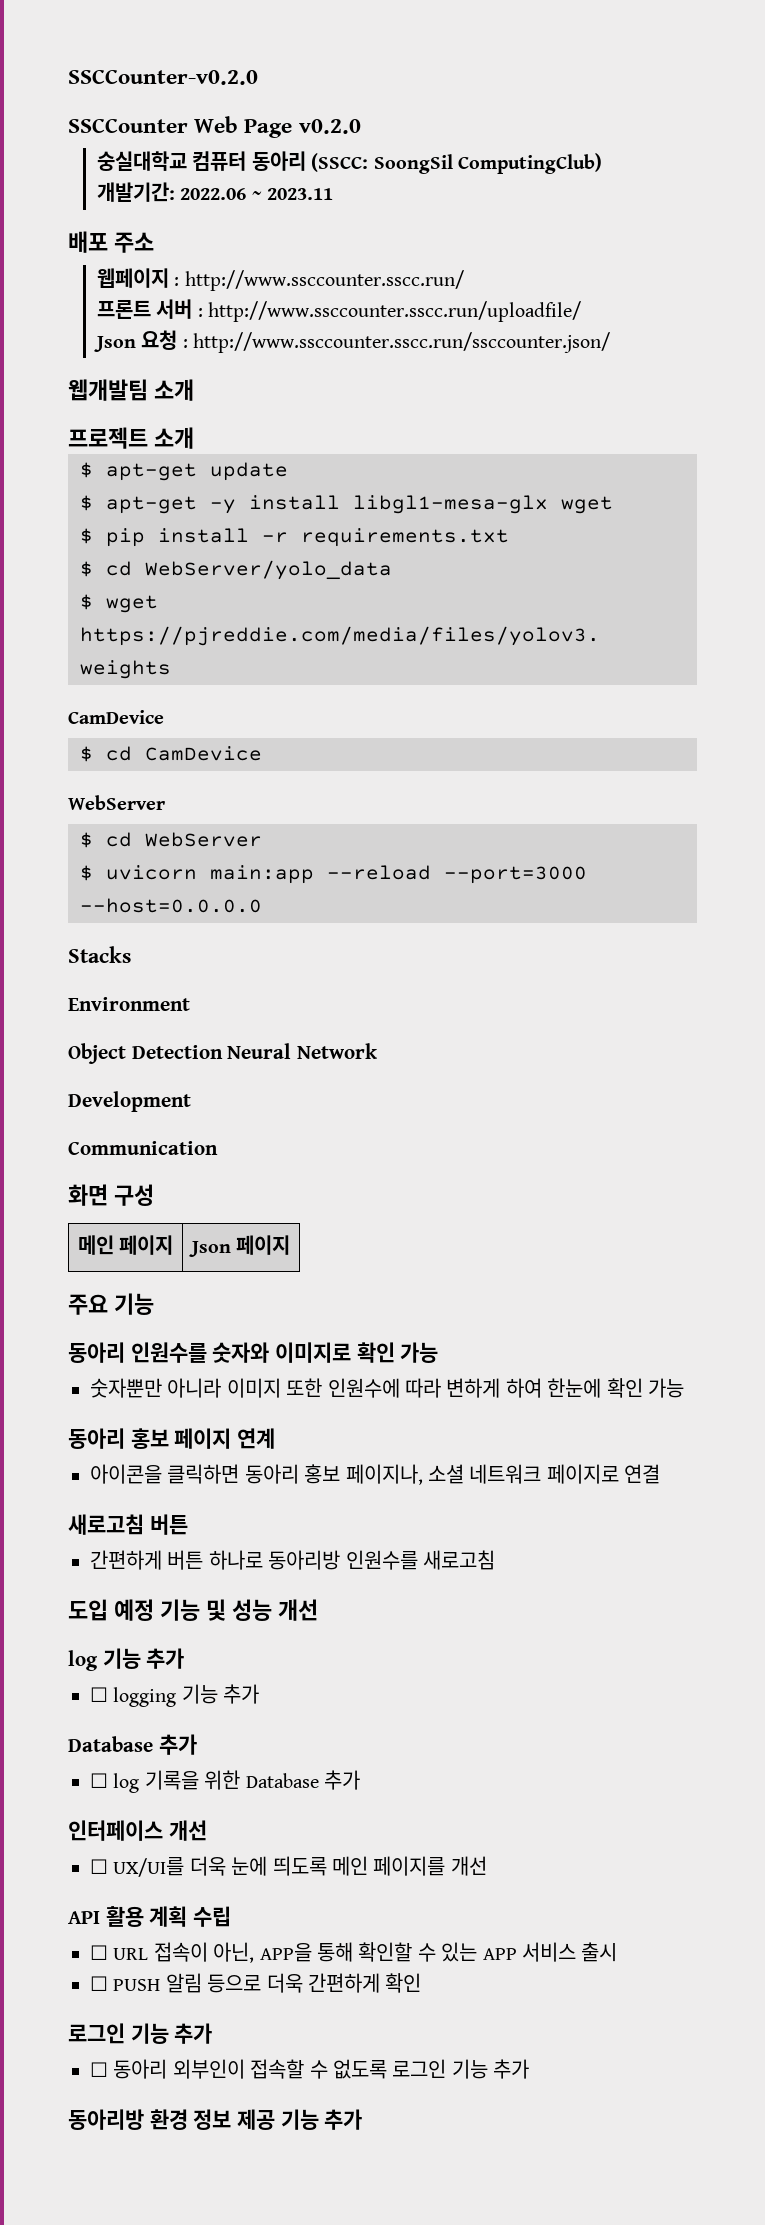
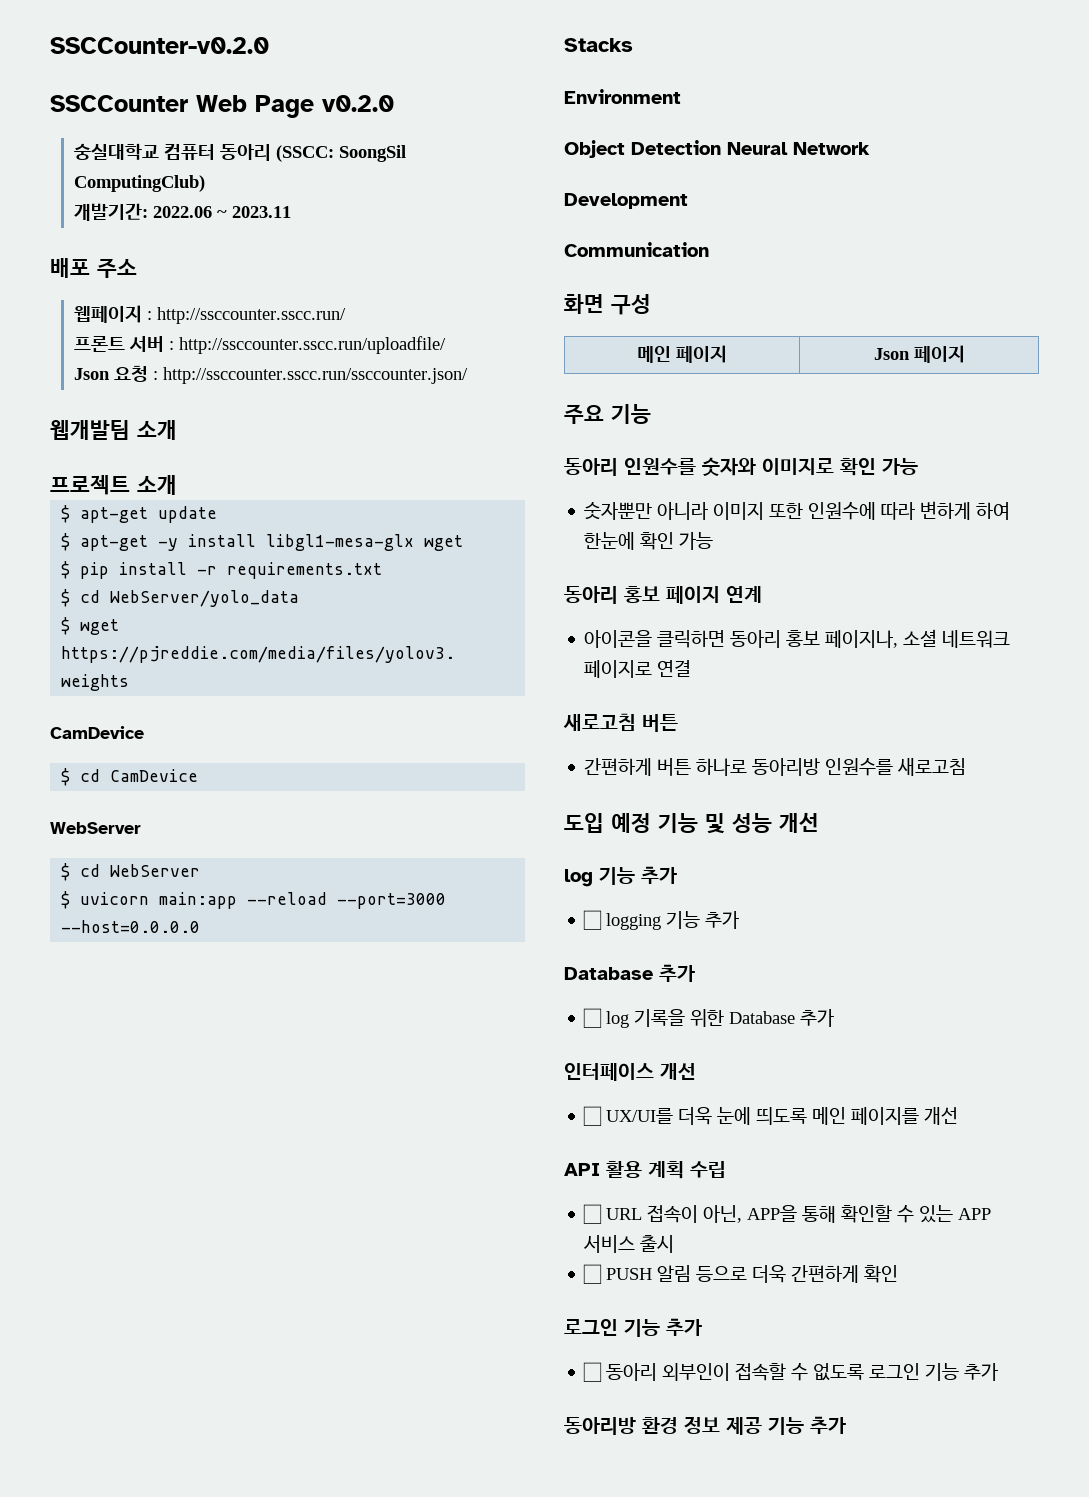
[184,270,464,291] http://www.ssccounter.sscc.run/ -> [157,307,347,324] http://ssccounter.sscc.run/
[208,301,582,322] http://www.ssccounter.sscc.run/uploadfile/ -> [179,336,447,354] http://ssccounter.sscc.run/uploadfile/
[193,332,611,353] http://www.ssccounter.sscc.run/ssccounter.json/ -> [163,367,469,384] http://ssccounter.sscc.run/ssccounter.json/

